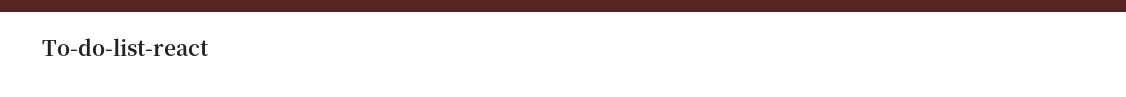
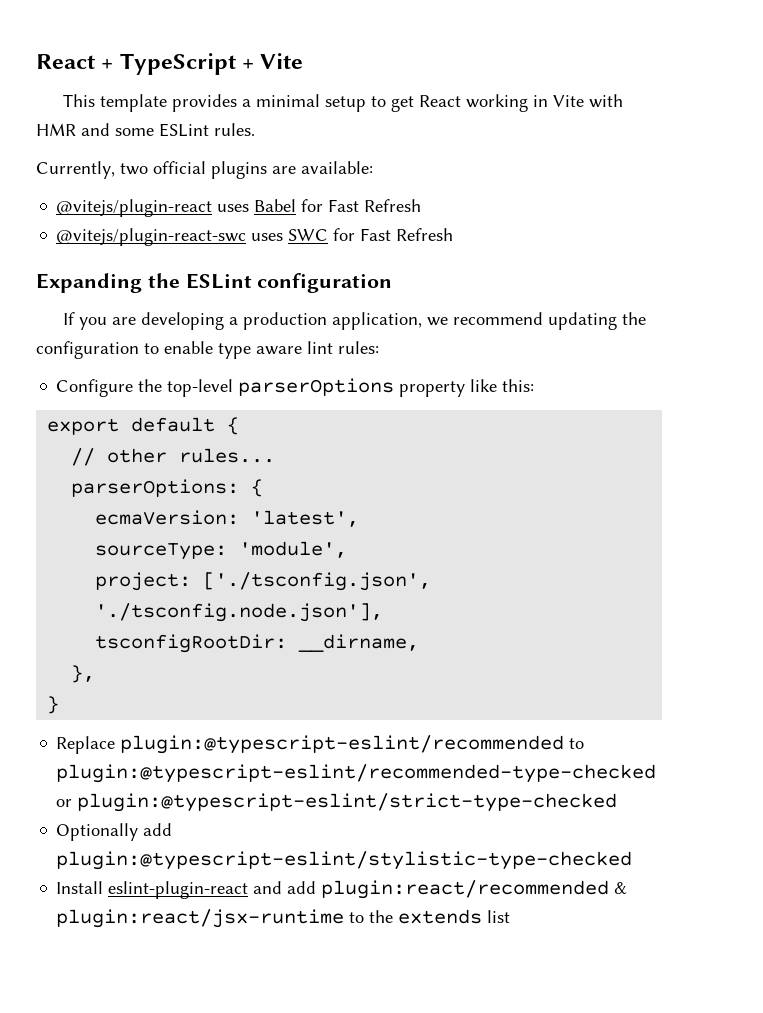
[42,38,209,56] To-do-list-react -> [36,53,304,75] [62,94,623,112] [36,123,255,137] [36,161,373,179] [56,199,422,217] [56,228,454,246] [36,273,393,293] [62,312,646,330] [36,341,379,359] [56,378,535,397] [47,417,240,435] [71,448,276,466] [71,479,264,497] [95,510,360,527] [95,541,348,560] [95,572,432,591] [95,603,384,622] [95,634,420,653] [71,665,96,683] [47,696,60,714] [56,735,585,754] [56,764,657,783] [56,793,618,812] [56,823,173,841] [56,851,633,870] [56,880,628,899] [56,909,511,928] React + TypeScript + Vite // This template provides a minimal setup to get React working in Vite with HMR and some ESLint rules. // Currently, two official plugins are available: // @vitejs/plugin-react uses Babel for Fast Refresh // @vitejs/plugin-react-swc uses SWC for Fast Refresh // Expanding the ESLint configuration // If you are developing a production application, we recommend updating the configuration to enable type aware lint rules: // Configure the top-level parserOptions property like this: // export default { // // other rules... // parserOptions: { // ecmaVersion: 'latest', // sourceType: 'module', // project: ['./tsconfig.json', './tsconfig.node.json'], // tsconfigRootDir: __dirname, // }, // } // Replace plugin:@typescript-eslint/recommended to plugin:@typescript-eslint/recommended-type-checked or plugin:@typescript-eslint/strict-type-checked // Optionally add plugin:@typescript-eslint/stylistic-type-checked // Install eslint-plugin-react and add plugin:react/recommended & plugin:react/jsx-runtime to the extends list

